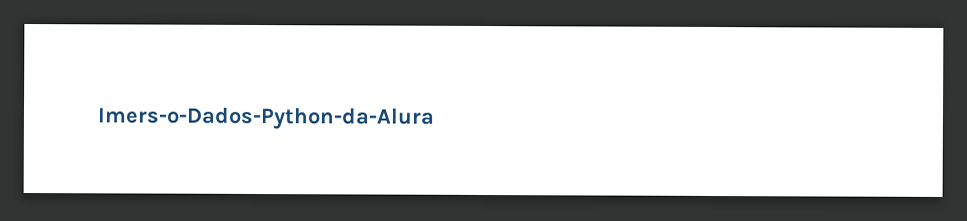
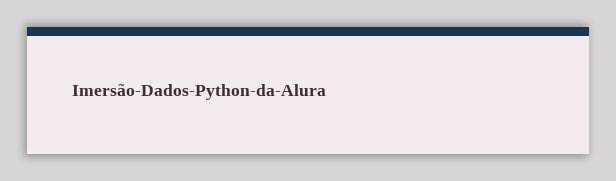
[97,106,435,130] Imers-o-Dados-Python-da-Alura -> [72,84,326,100] Imersão-Dados-Python-da-Alura

